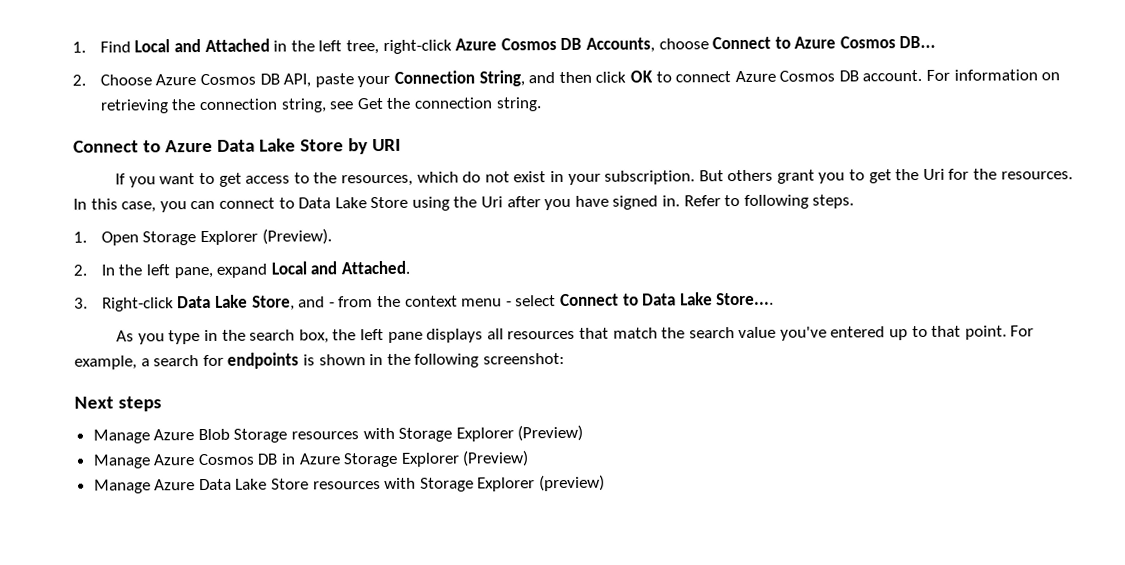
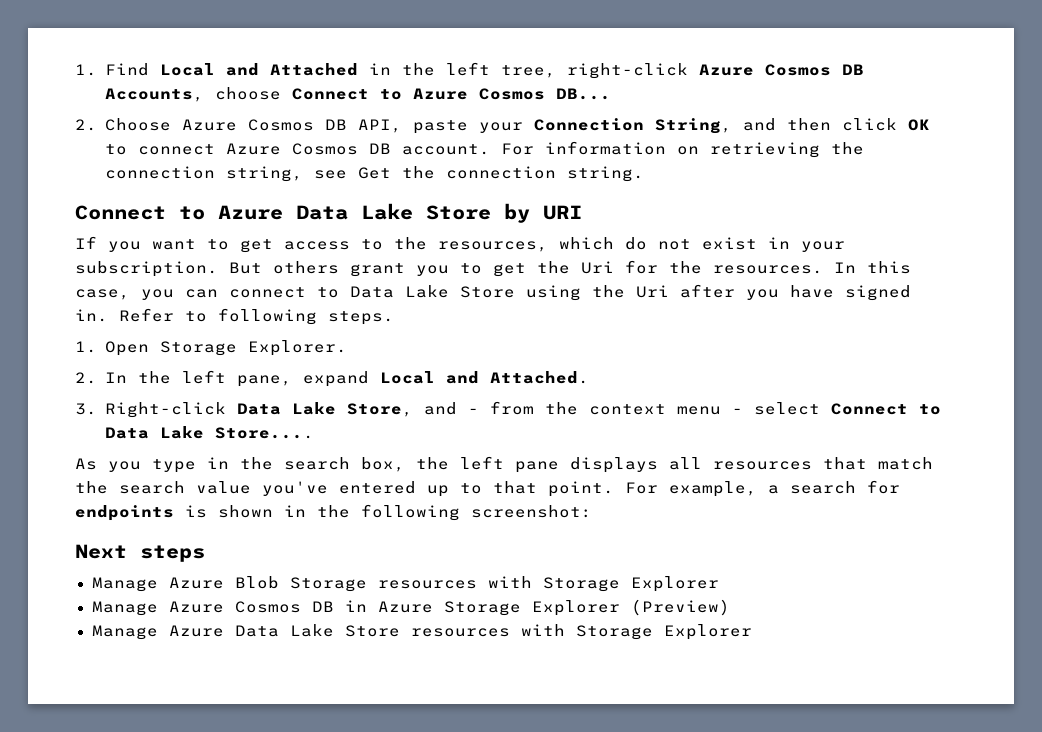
[200,228,332,246] Explorer (Preview). -> [247,340,347,356] Explorer.
[517,424,584,442] (Preview) -> (719, 584) none
[539,474,606,492] (preview) -> (752, 632) none

